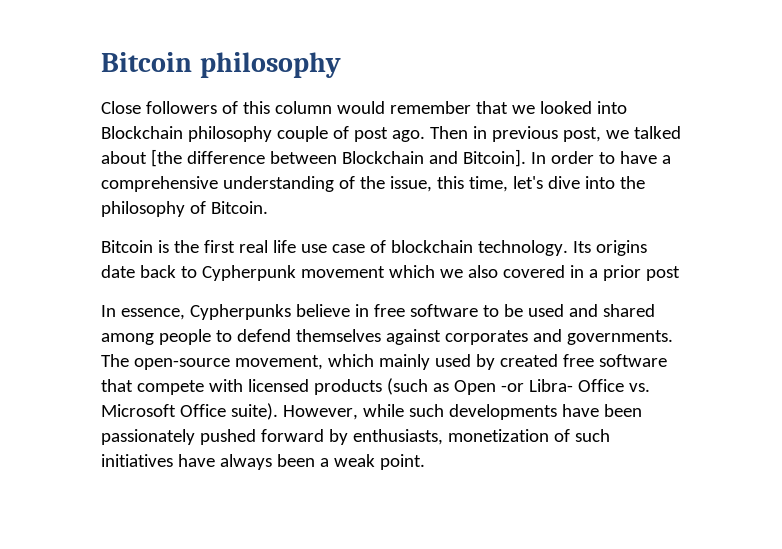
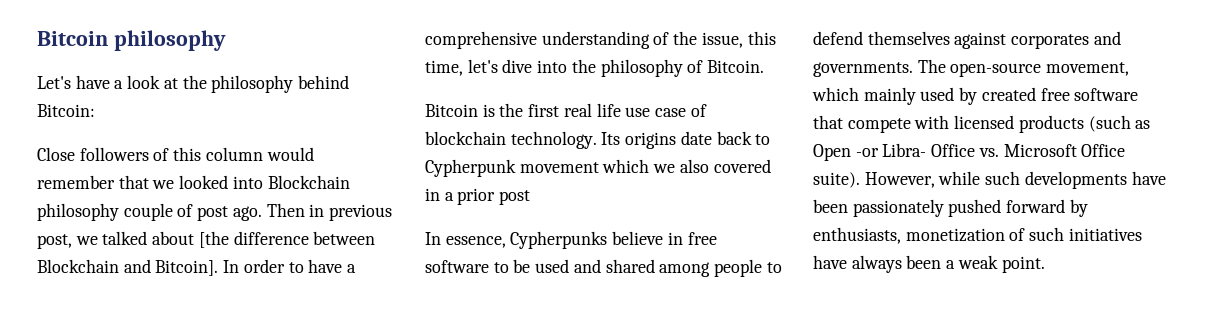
(341, 65) none -> [37,75,350,93] [37,104,95,117] // Let's have a look at the philosophy behind Bitcoin:

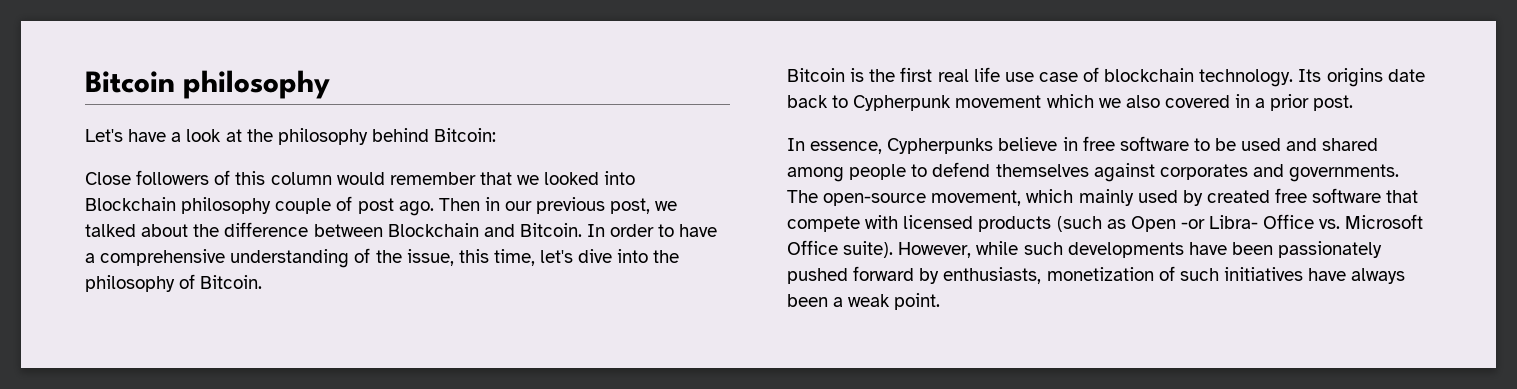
(325, 210) none -> [505,201,533,211] our
[198,231,229,248] [the -> [193,224,220,237] the
[155,260,219,276] Bitcoin]. -> [519,223,582,237] Bitcoin.
[499,190,531,205] post -> [1313,95,1354,111] post.

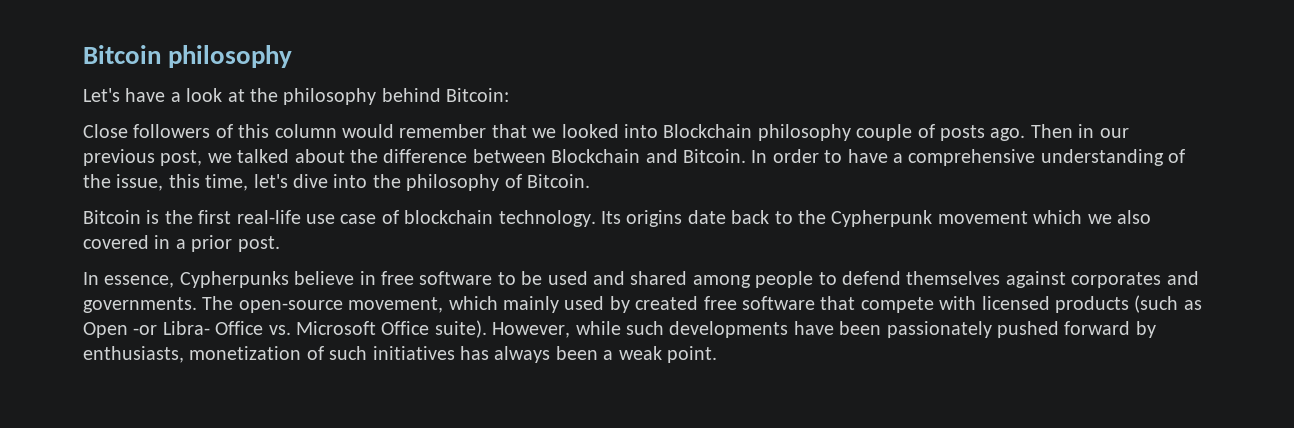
[357,198,394,214] post -> [939,125,985,141] posts
[937,67,1000,82] real life -> [236,210,301,224] real-life
(849, 101) none -> [797,210,826,224] the
[1308,268,1347,281] have -> [460,346,489,360] has

